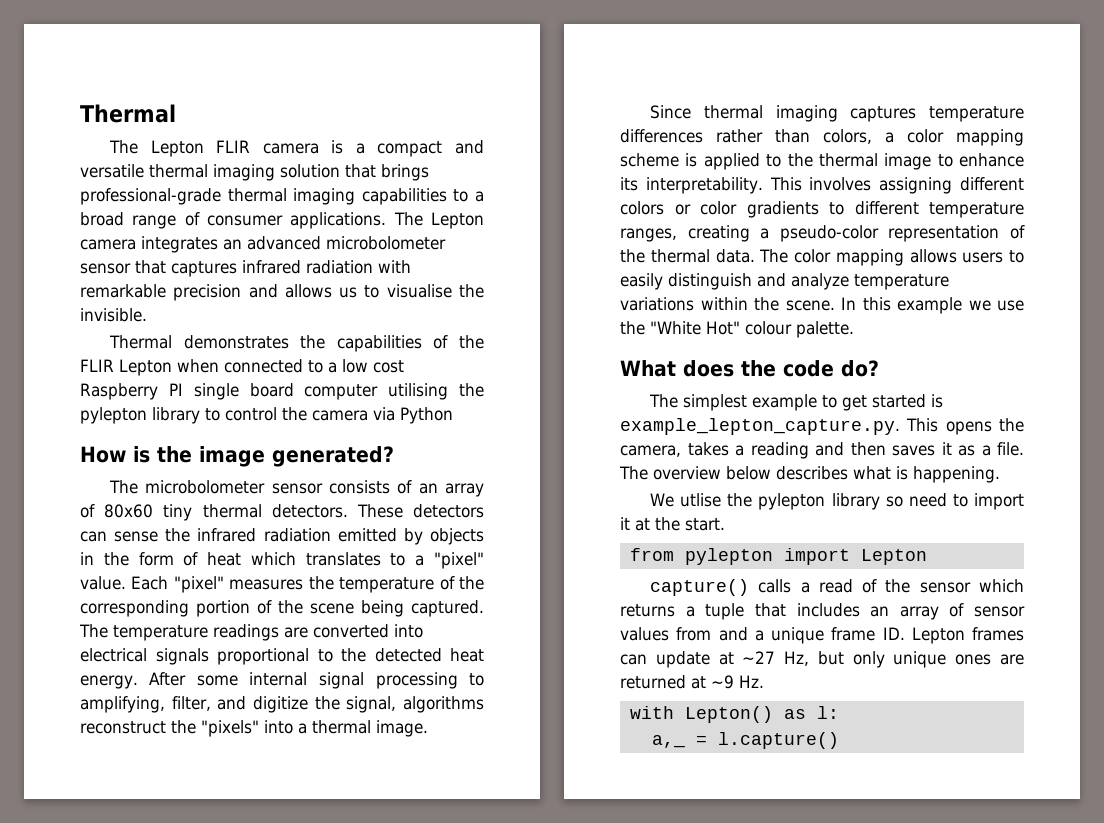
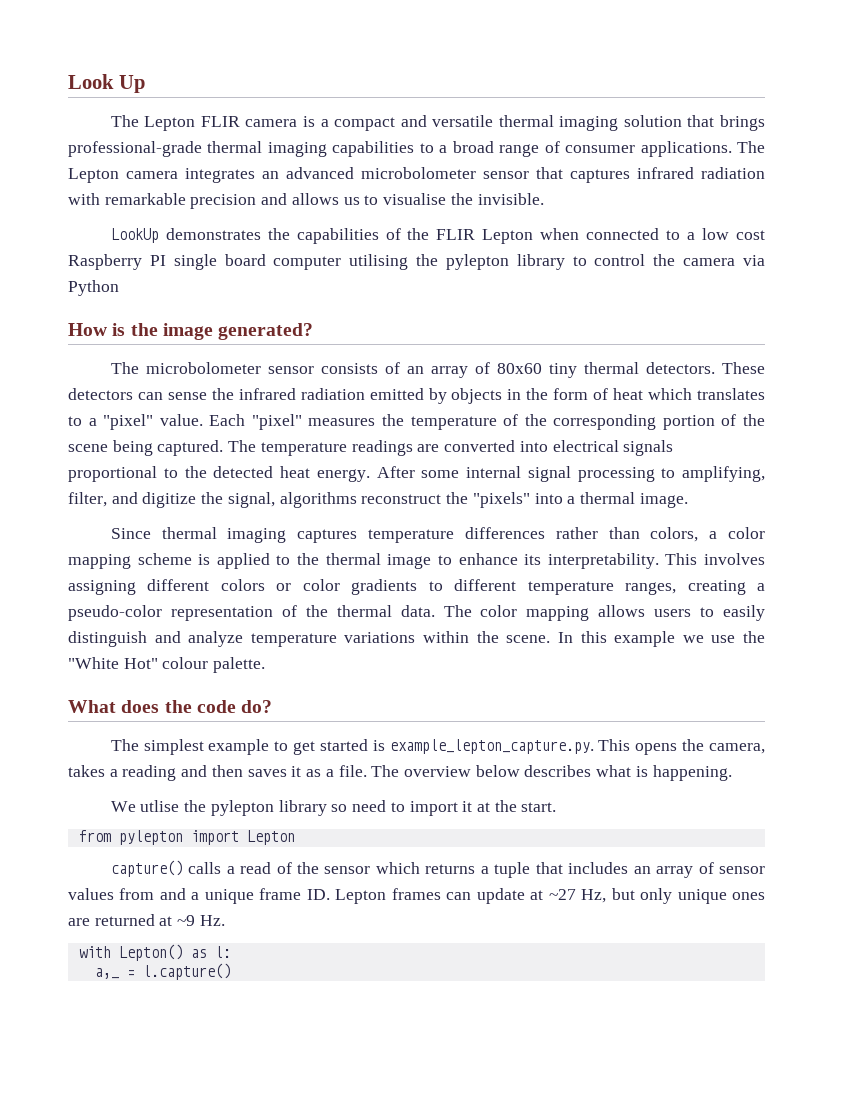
[80,104,176,123] Thermal -> [68,74,145,93] Look Up
[109,335,173,349] Thermal -> [110,228,159,243] LookUp

